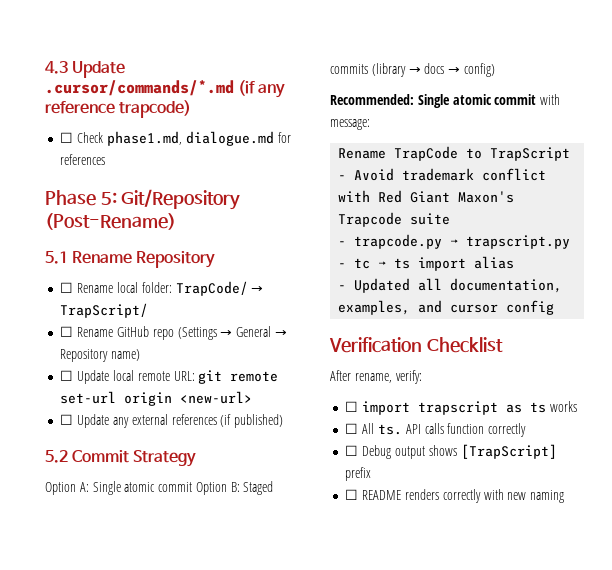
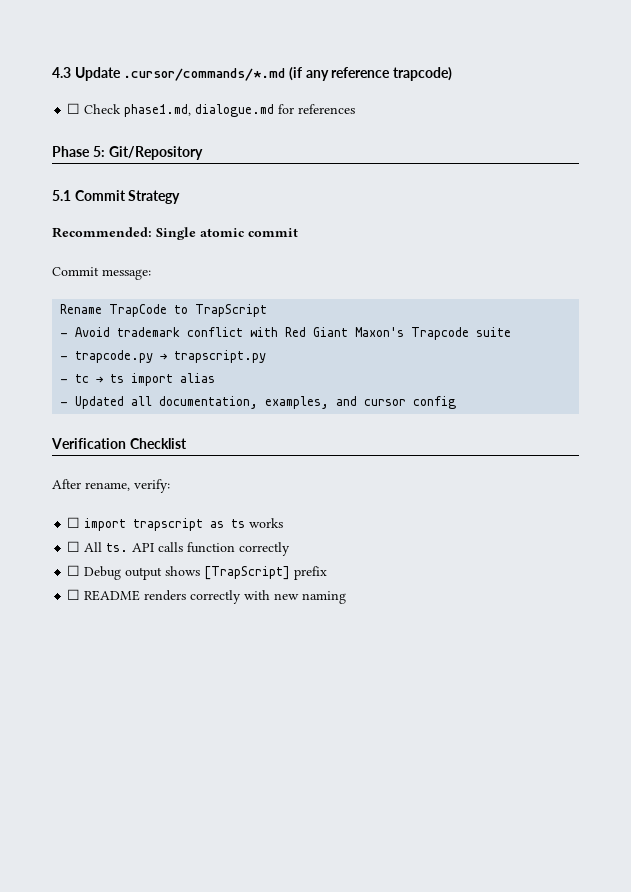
[45,213,176,230] (Post-Rename) -> (203, 153) none
[72,251,216,268] [60,281,264,296] [60,303,149,318] [60,326,287,340] [60,349,141,362] [60,370,279,384] [60,391,253,406] [60,414,284,428] [45,450,197,467] [45,481,274,495] [330,63,495,77] Rename Repository // ☐ Rename local folder: TrapCode/ → TrapScript/ // ☐ Rename GitHub repo (Settings → General → Repository name) // ☐ Update local remote URL: git remote set-url origin <new-url> // ☐ Update any external references (if published) // 5.2 Commit Strategy // Option A: Single atomic commit Option B: Staged commits (library → docs → config) -> [74,190,181,204] Commit Strategy
[540,94,561,105] with -> [52,267,99,276] // Commit

